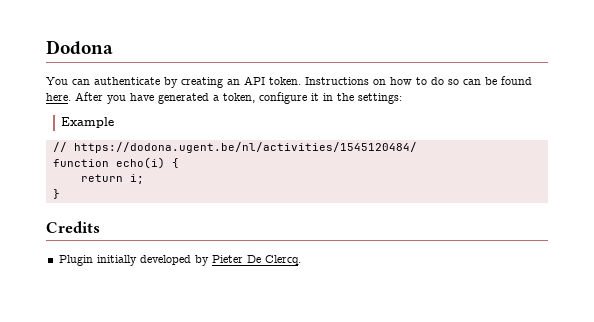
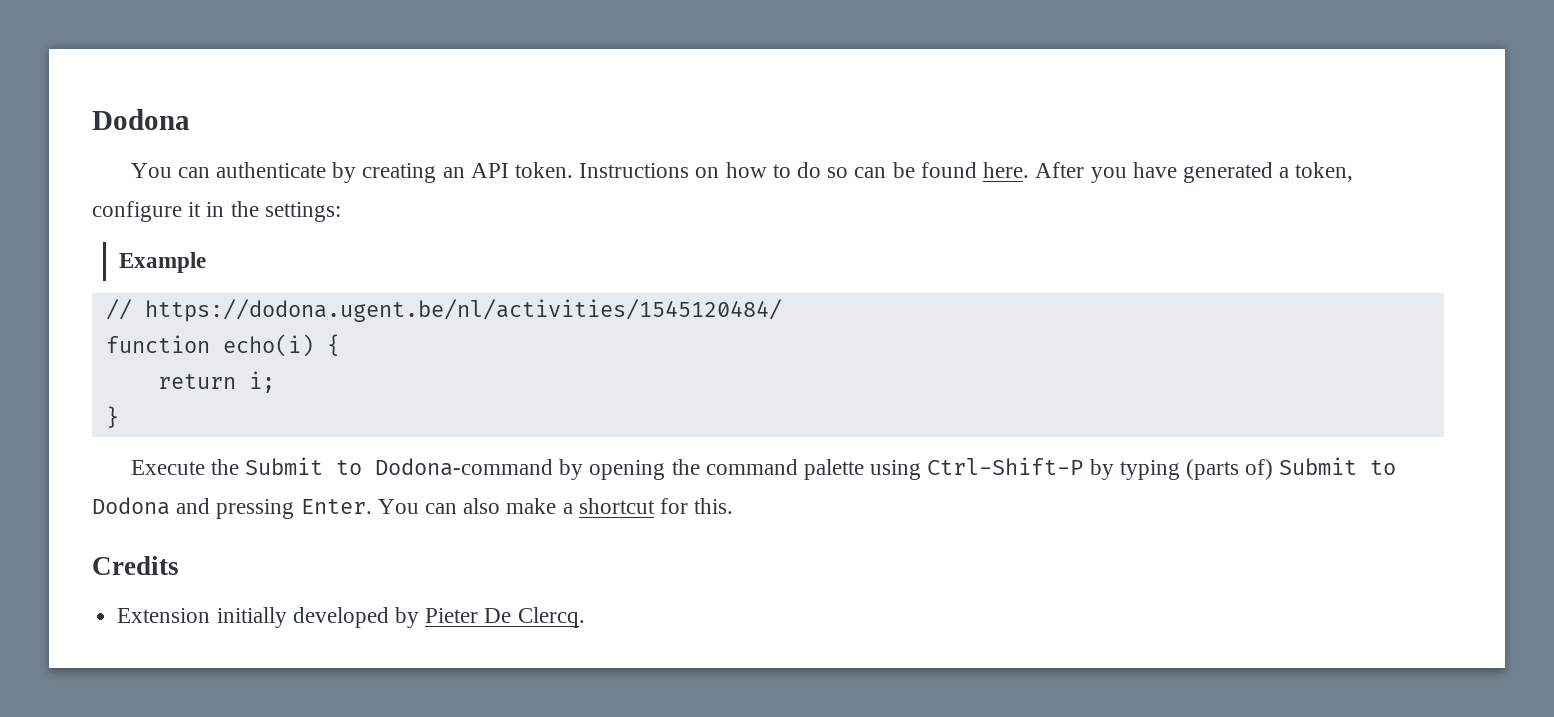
(60, 194) none -> [130,457,1397,480] [92,497,734,519] // Execute the Submit to Dodona-command by opening the command palette using Ctrl-Shift-P by typing (parts of) Submit to Dodona and pressing Enter. You can also make a shortcut for this.
[58,255,93,266] Plugin -> [117,608,211,623] Extension

